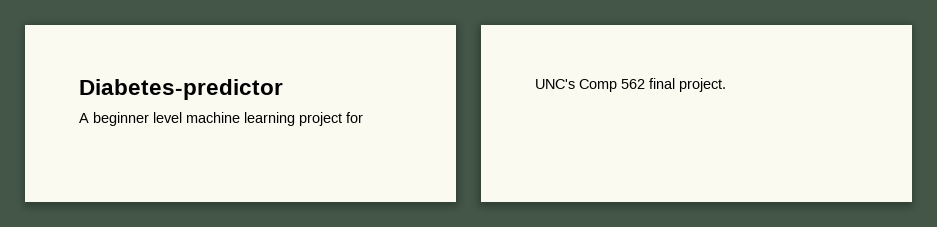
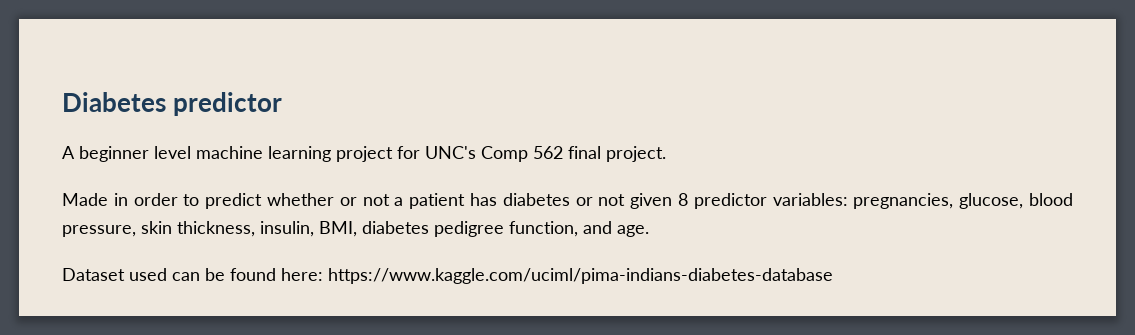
[79,79,283,100] Diabetes-predictor -> [62,92,282,116] Diabetes predictor
(726, 85) none -> [62,193,1073,209] [62,221,649,237] [62,268,833,284] // Made in order to predict whether or not a patient has diabetes or not given 8 predictor variables: pregnancies, glucose, blood pressure, skin thickness, insulin, BMI, diabetes pedigree function, and age. // Dataset used can be found here: https://www.kaggle.com/uciml/pima-indians-diabetes-database

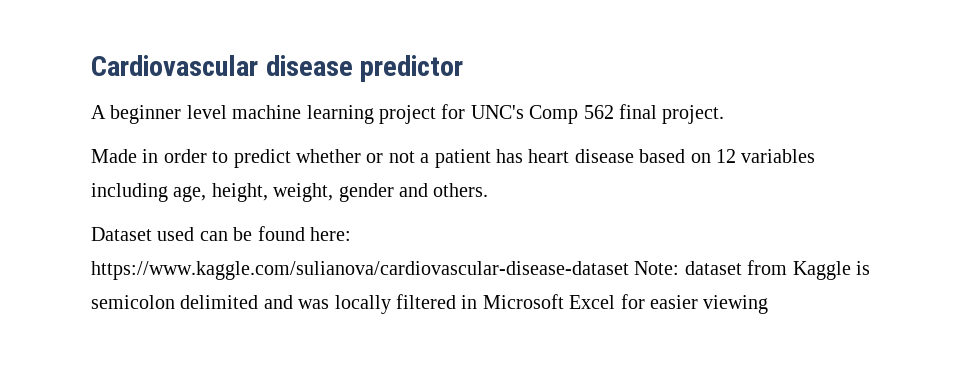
[62,92,166,112] Diabetes -> [91,55,353,76] Cardiovascular disease
[502,193,1073,209] [62,221,649,237] diabetes or not given 8 predictor variables: pregnancies, glucose, blood pressure, skin thickness, insulin, BMI, diabetes pedigree function, and age. -> [528,149,816,163] [91,183,489,202] heart disease based on 12 variables including age, height, weight, gender and others.
[328,268,833,284] https://www.kaggle.com/uciml/pima-indians-diabetes-database -> [91,260,870,280] [91,294,769,314] https://www.kaggle.com/sulianova/cardiovascular-disease-dataset Note: dataset from Kaggle is semicolon delimited and was locally filtered in Microsoft Excel for easier viewing

